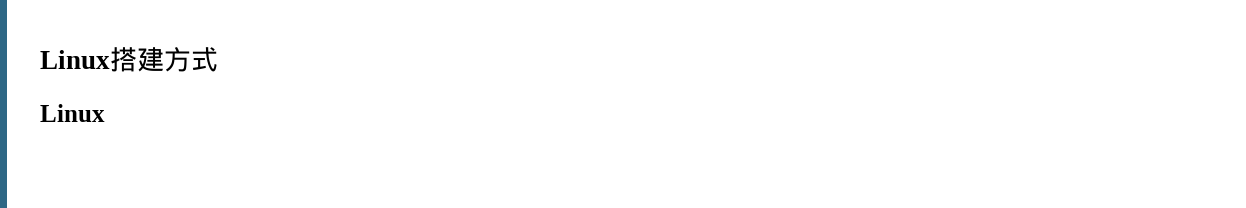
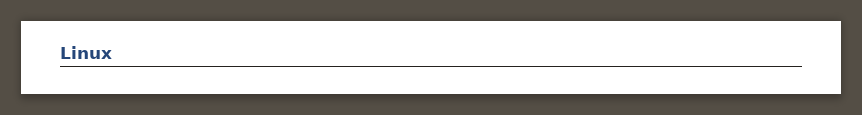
[40,47,218,72] [40,104,105,122] Linux搭建方式 // Linux -> [60,46,112,59] Linux

